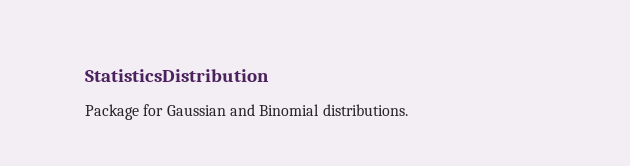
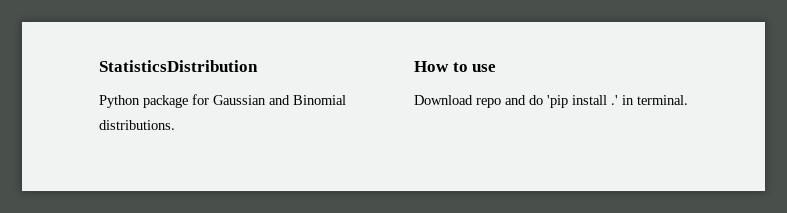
[85,104,139,120] Package -> [99,95,188,108] Python package
(408, 110) none -> [414,61,497,72] [414,95,688,108] // How to use // Download repo and do 'pip install .' in terminal.

